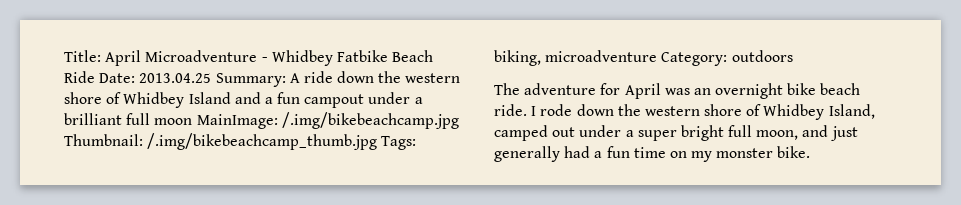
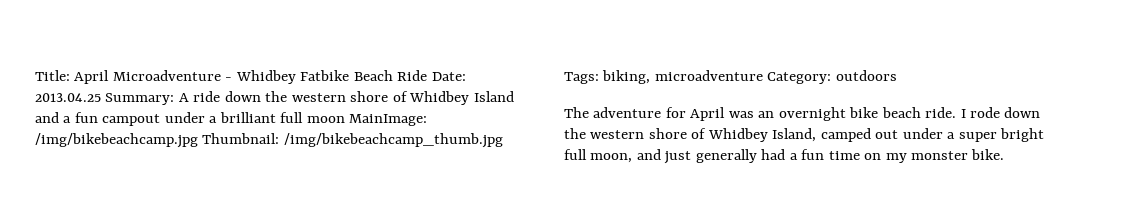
[281,112,459,129] [64,133,378,150] /.img/bikebeachcamp.jpg Thumbnail: /.img/bikebeachcamp_thumb.jpg -> [35,133,503,148] /img/bikebeachcamp.jpg Thumbnail: /img/bikebeachcamp_thumb.jpg

